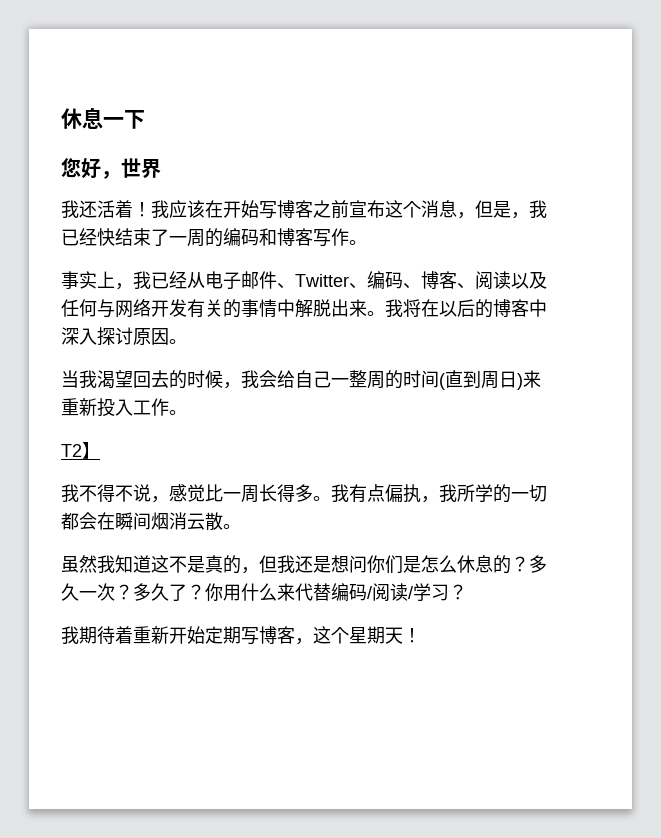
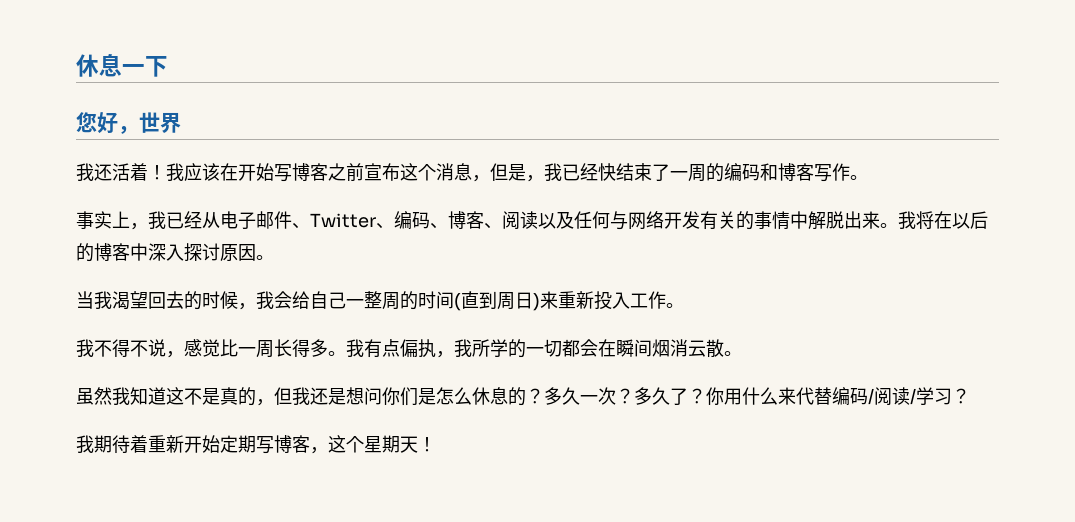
[61,442,100,459] // T2】 -> (684, 305) none

